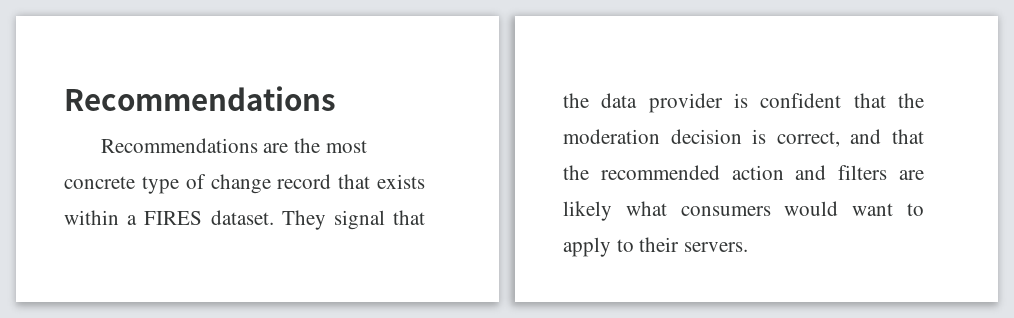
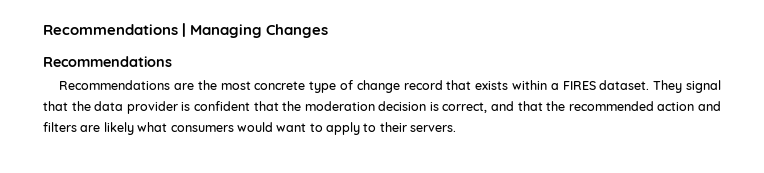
[64,86,336,111] Recommendations -> [43,23,329,38] [43,56,172,67] Recommendations | Managing Changes // Recommendations

